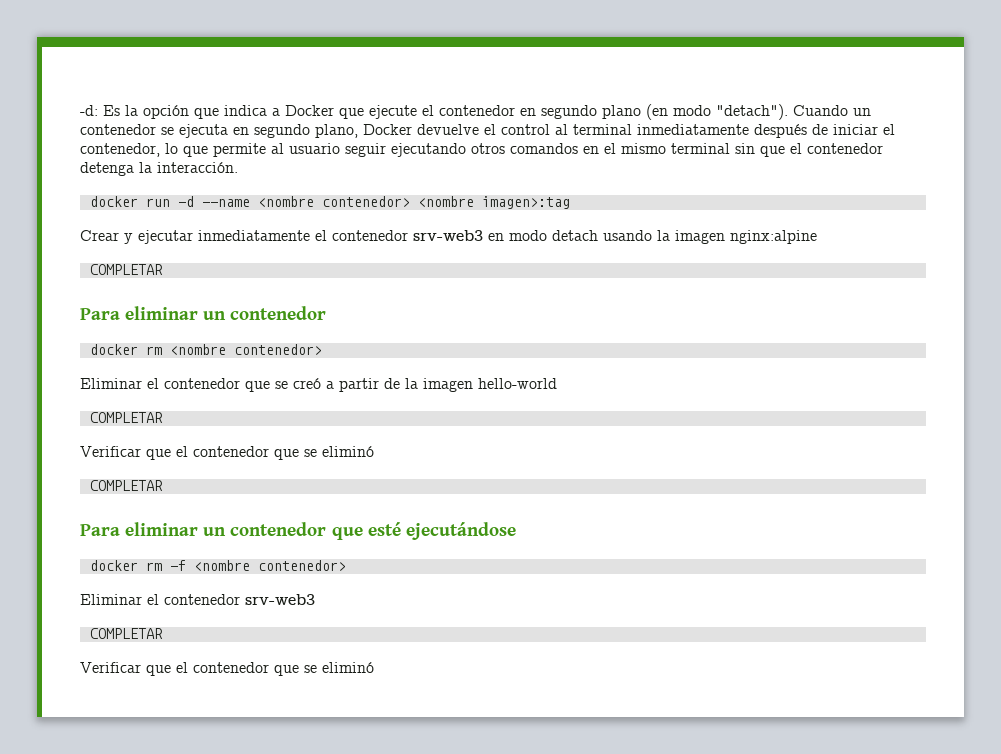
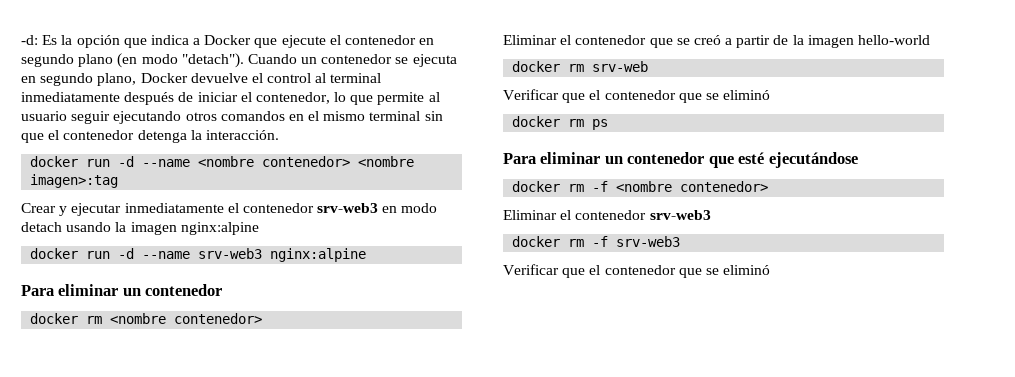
[89,264,163,275] COMPLETAR -> [30,248,367,262] docker run -d --name srv-web3 nginx:alpine
[89,412,163,423] COMPLETAR -> [512,61,649,72] docker rm srv-web
[89,480,163,491] COMPLETAR -> [512,116,609,130] docker rm ps
[89,628,163,639] COMPLETAR -> [512,236,681,247] docker rm -f srv-web3

